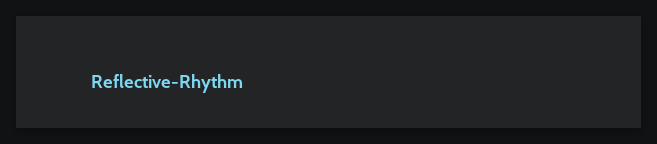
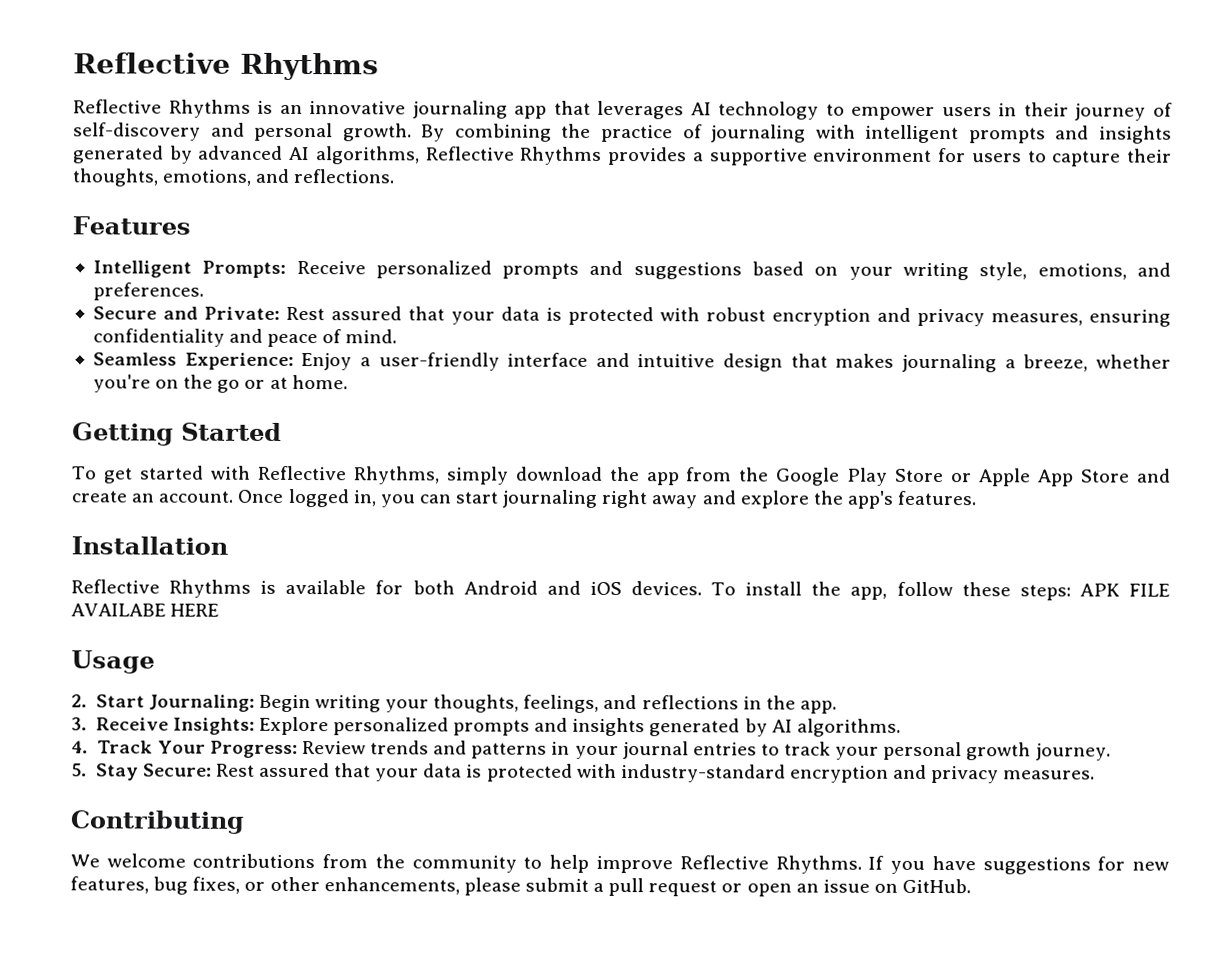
[91,74,243,93] Reflective-Rhythm -> [73,52,379,81] [73,99,1173,121] [73,122,1172,144] [73,145,1173,167] [72,168,395,187] [72,216,191,235] [92,260,1171,281] [92,282,204,301] [92,306,1172,327] [92,328,398,348] [92,352,1171,373] [92,374,348,393] [72,422,282,446] [72,465,1171,487] [71,488,977,509] [71,536,228,555] [71,579,1170,601] [71,603,220,617] [71,650,155,674] [71,694,837,714] [71,716,901,737] [71,740,1111,761] [71,762,1096,784] [70,810,244,834] [70,853,1169,875] [70,876,972,897] Reflective Rhythms // Reflective Rhythms is an innovative journaling app that leverages AI technology to empower users in their journey of self-discovery and personal growth. By combining the practice of journaling with intelligent prompts and insights generated by advanced AI algorithms, Reflective Rhythms provides a supportive environment for users to capture their thoughts, emotions, and reflections. // Features // Intelligent Prompts: Receive personalized prompts and suggestions based on your writing style, emotions, and preferences. // Secure and Private: Rest assured that your data is protected with robust encryption and privacy measures, ensuring confidentiality and peace of mind. // Seamless Experience: Enjoy a user-friendly interface and intuitive design that makes journaling a breeze, whether you're on the go or at home. // Getting Started // To get started with Reflective Rhythms, simply download the app from the Google Play Store or Apple App Store and create an account. Once logged in, you can start journaling right away and explore the app's features. // Installation // Reflective Rhythms is available for both Android and iOS devices. To install the app, follow these steps: APK FILE AVAILABE HERE // Usage // 2. Start Journaling: Begin writing your thoughts, feelings, and reflections in the app. // 3. Receive Insights: Explore personalized prompts and insights generated by AI algorithms. // 4. Track Your Progress: Review trends and patterns in your journal entries to track your personal growth journey. // 5. Stay Secure: Rest assured that your data is protected with industry-standard encryption and privacy measures. // Contributing // We welcome contributions from the community to help improve Reflective Rhythms. If you have suggestions for new features, bug fixes, or other enhancements, please submit a pull request or open an issue on GitHub.

